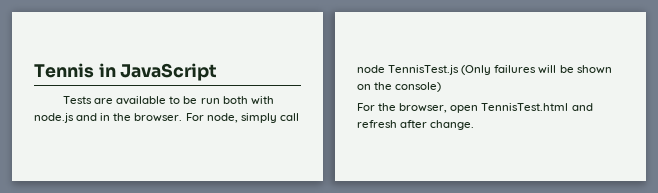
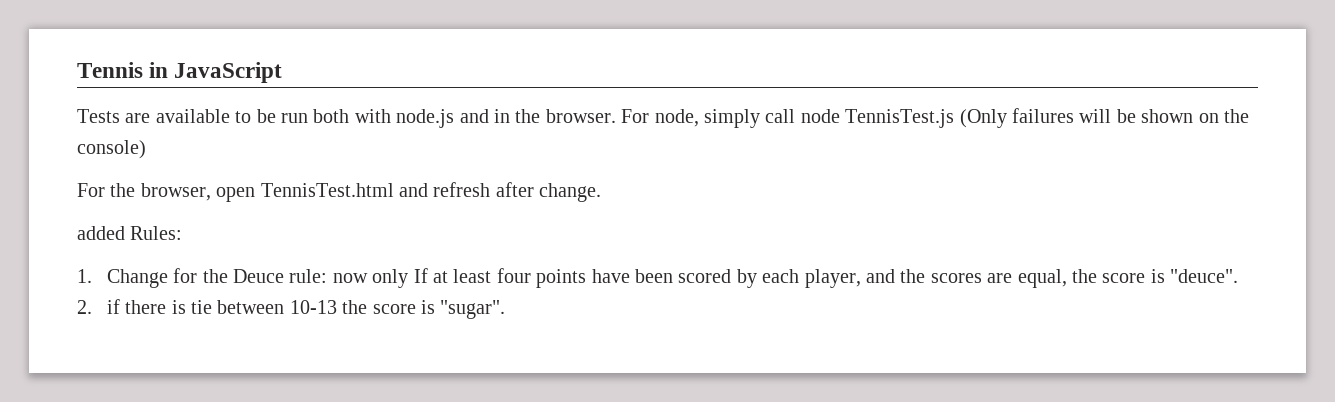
(475, 125) none -> [77,226,183,240] [77,268,1239,288] [77,299,506,319] // added Rules: // 1. Change for the Deuce rule: now only If at least four points have been scored by each player, and the scores are equal, the score is "deuce". // 2. if there is tie between 10-13 the score is "sugar".

